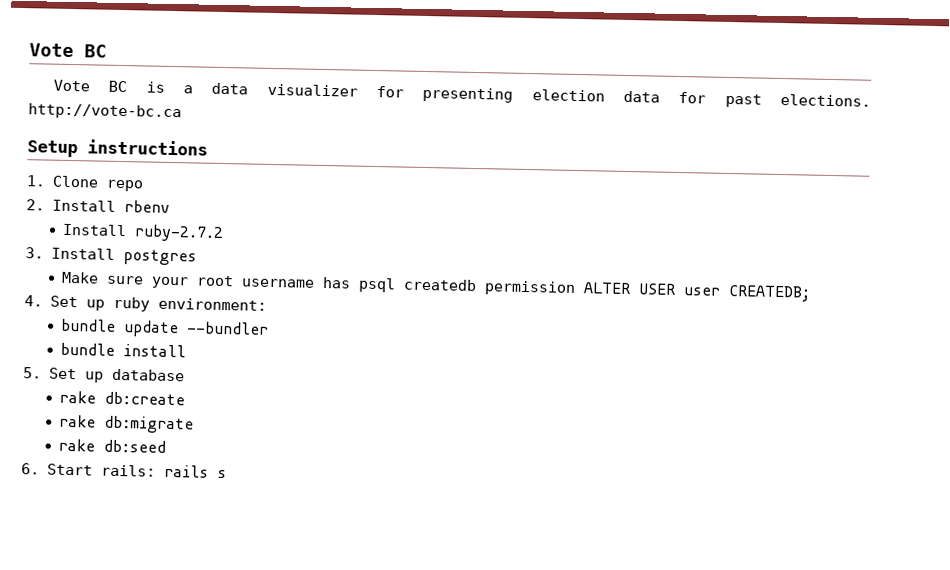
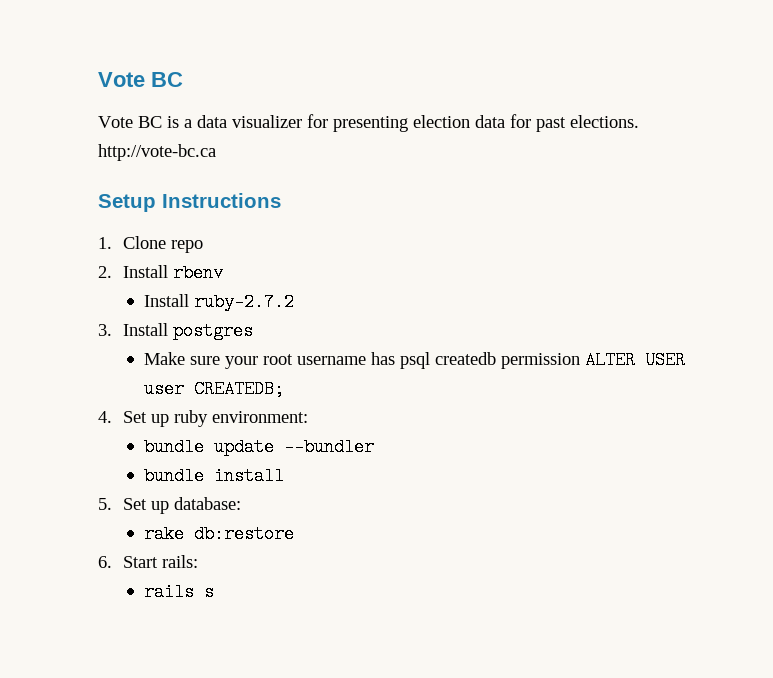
[87,139,208,156] instructions -> [162,193,281,208] Instructions
[111,368,185,382] [59,390,186,406] [59,414,195,434] [58,438,167,453] database // rake db:create // rake db:migrate // rake db:seed -> [174,497,242,510] [143,525,294,543] database: // rake db:restore
(156, 470) none -> (199, 561) //

